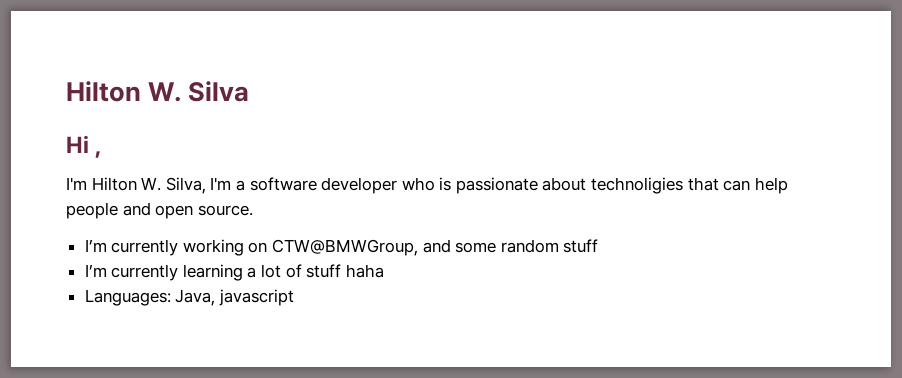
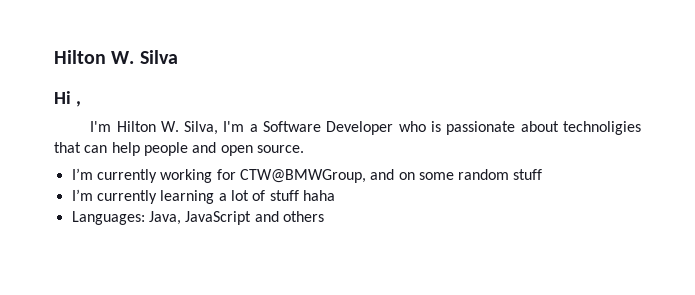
[249,177,398,194] software developer -> [263,121,394,135] Software Developer
[248,242,268,253] on -> [216,169,236,180] for
(451, 246) none -> [398,172,415,180] on
[218,289,294,306] javascript -> [185,211,324,225] JavaScript and others

